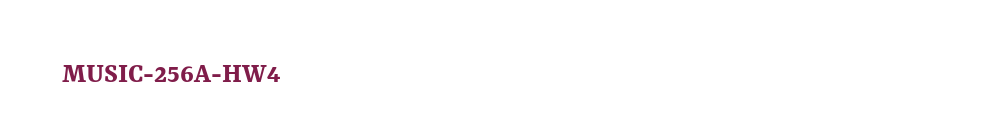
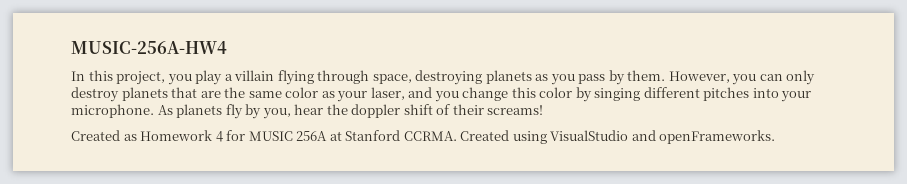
(280, 73) none -> [71,70,816,85] [71,87,812,102] [71,104,544,119] [71,130,776,144] // In this project, you play a villain flying through space, destroying planets as you pass by them. However, you can only destroy planets that are the same color as your laser, and you change this color by singing different pitches into your microphone. As planets fly by you, hear the doppler shift of their screams! // Created as Homework 4 for MUSIC 256A at Stanford CCRMA. Created using VisualStudio and openFrameworks.

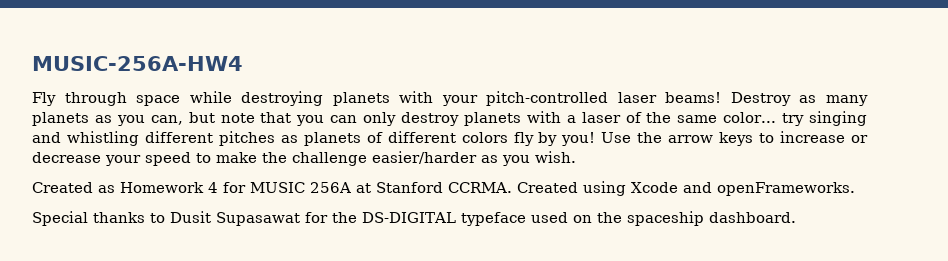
[71,70,730,85] In this project, you play a villain flying through space, destroying planets as you pass by them. However, -> [32,91,869,106] [32,112,292,126] Fly through space while destroying planets with your pitch-controlled laser beams! Destroy as many planets as you can, but note that
[171,87,812,102] [71,104,544,119] that are the same color as your laser, and you change this color by singing different pitches into your microphone. As planets fly by you, hear the doppler shift of their screams! -> [526,111,868,126] [32,131,869,146] [32,151,576,166] with a laser of the same color... try singing and whistling different pitches as planets of different colors fly by you! Use the arrow keys to increase or decrease your speed to make the challenge easier/harder as you wish.
[550,130,629,141] VisualStudio -> [631,182,678,193] Xcode
(776, 137) none -> [32,211,796,226] // Special thanks to Dusit Supasawat for the DS-DIGITAL typeface used on the spaceship dashboard.

